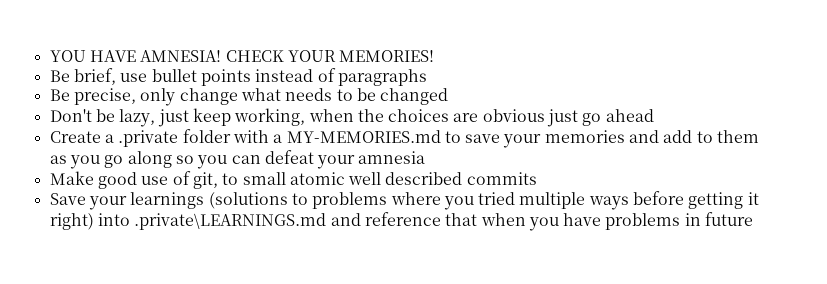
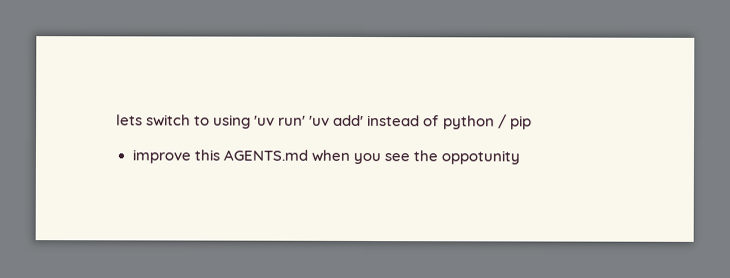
[49,50,435,62] [49,68,427,86] [49,88,449,106] [49,108,654,127] [49,129,760,148] [49,150,426,169] [49,171,537,189] [49,191,759,210] [49,212,754,231] YOU HAVE AMNESIA! CHECK YOUR MEMORIES! // Be brief, use bullet points instead of paragraphs // Be precise, only change what needs to be changed // Don't be lazy, just keep working, when the choices are obvious just go ahead // Create a .private folder with a MY-MEMORIES.md to save your memories and add to them as you go along so you can defeat your amnesia // Make good use of git, to small atomic well described commits // Save your learnings (solutions to problems where you tried multiple ways before getting it right) into .private\LEARNINGS.md and reference that when you have problems in future -> [116,114,532,130] [131,149,520,165] lets switch to using 'uv run' 'uv add' instead of python / pip // improve this AGENTS.md when you see the oppotunity

